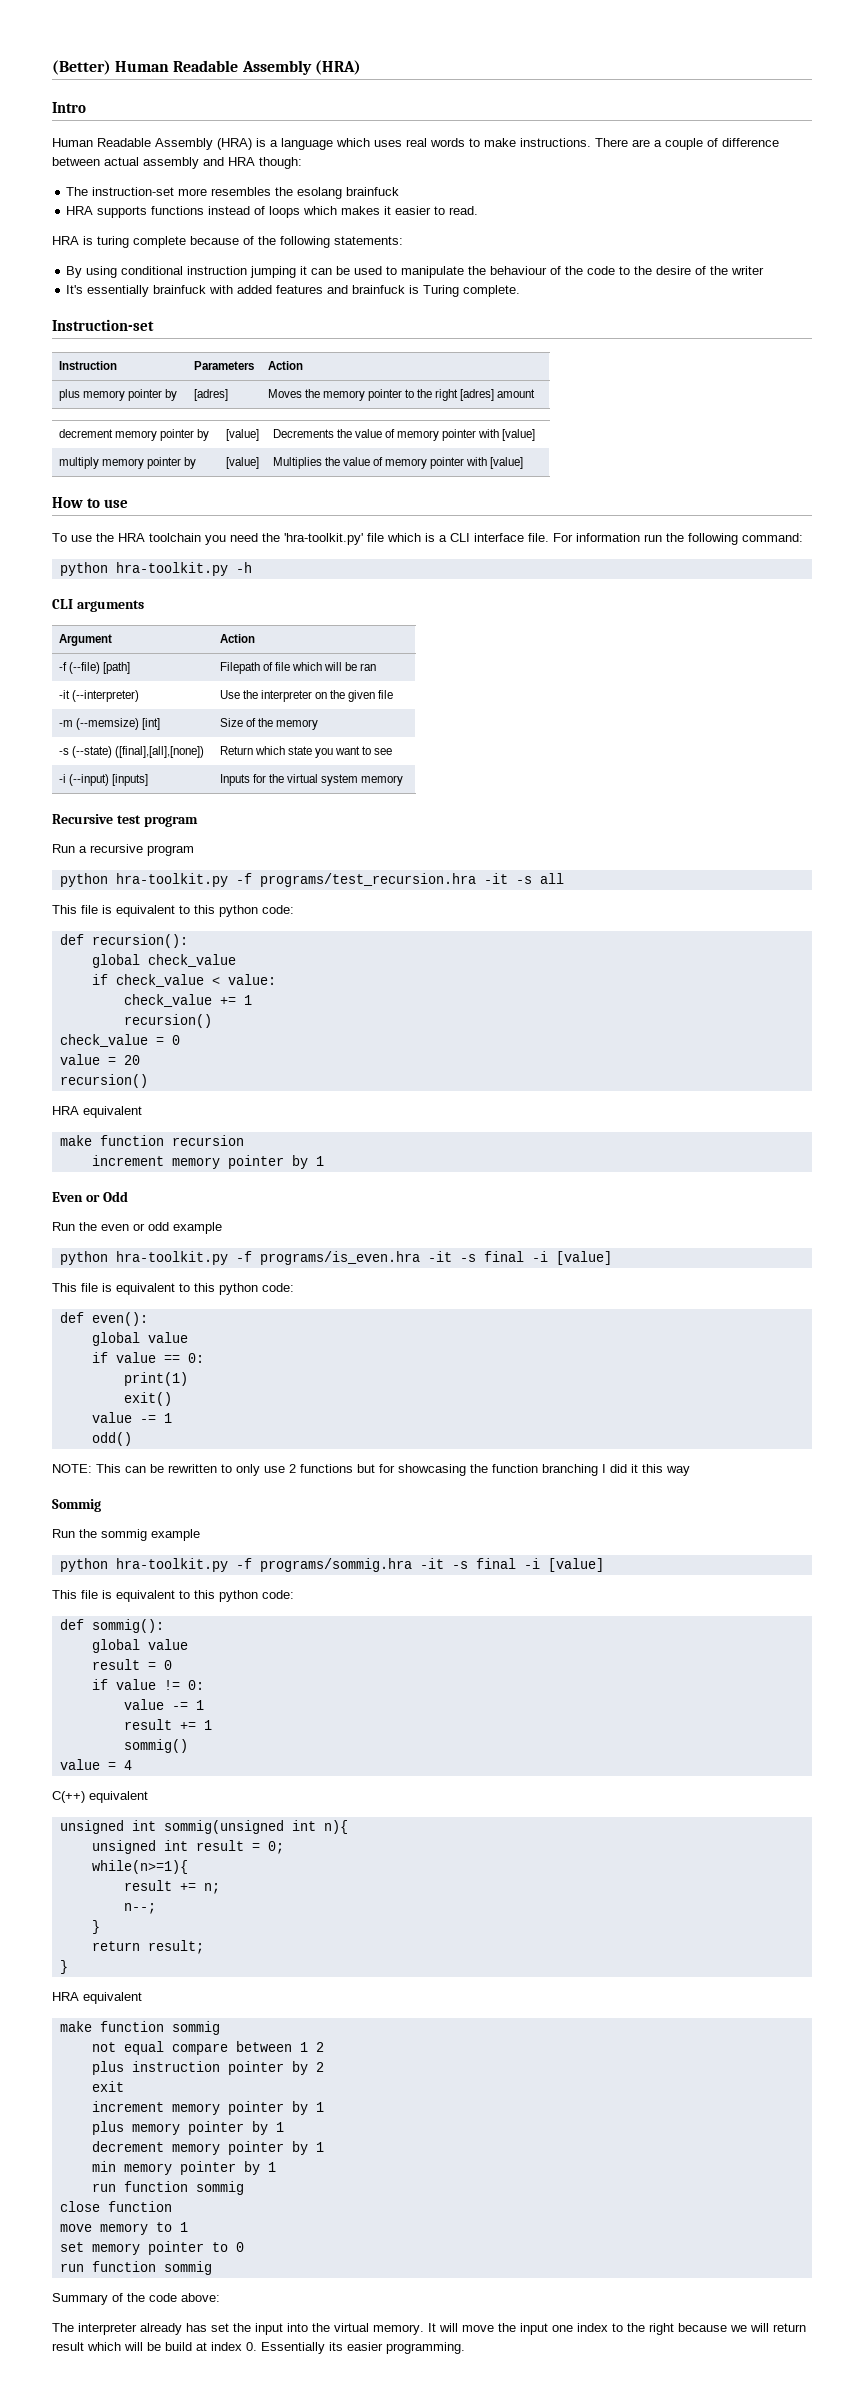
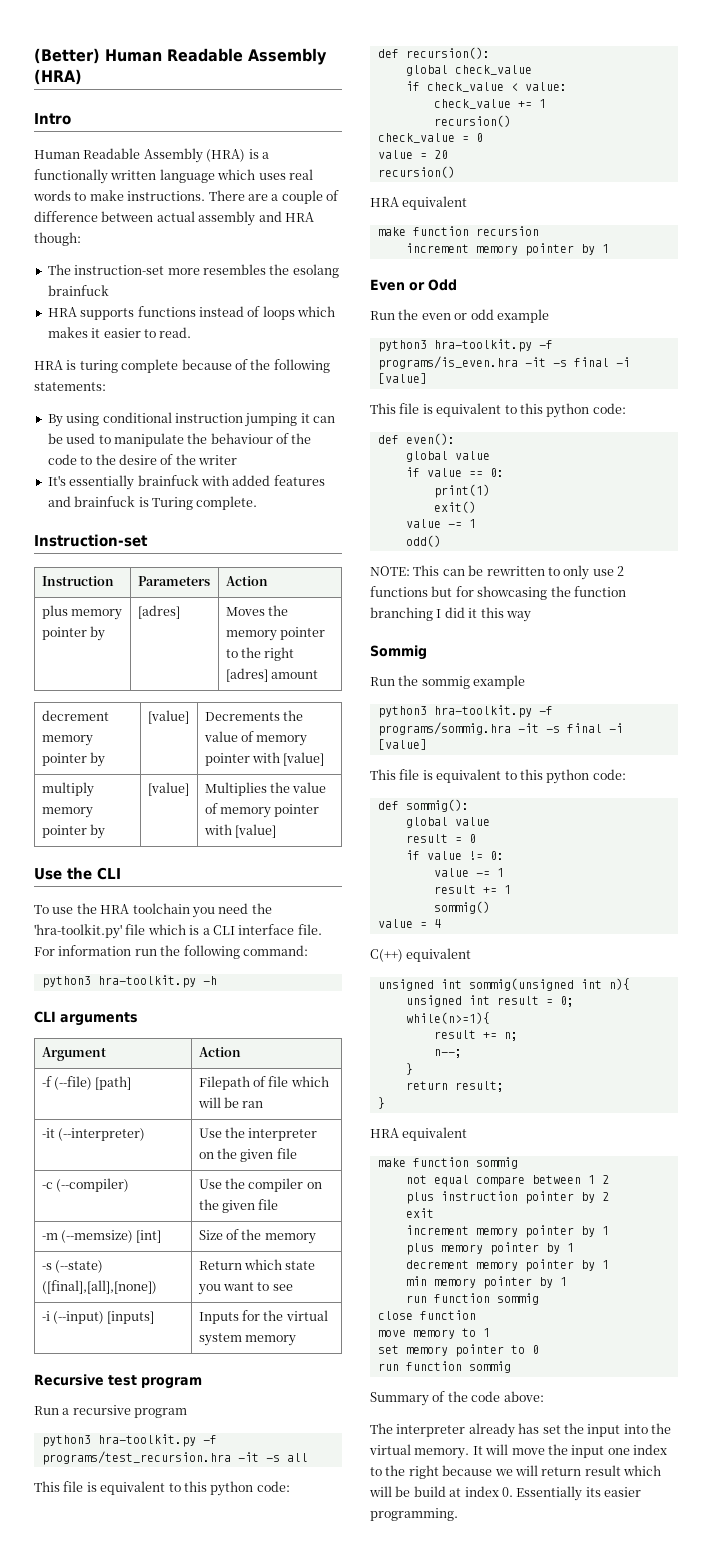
(278, 143) none -> [34,169,157,184] functionally written
[52,497,128,508] How to use -> [34,867,121,880] Use the CLI
[59,562,108,576] python -> [41,976,91,988] python3
(394, 694) none -> [41,1178,129,1192] [198,1178,322,1192] [198,1199,279,1213] // -c (--compiler) | Use the compiler on the given file
[59,873,108,887] python -> [41,1435,91,1447] python3
[59,1251,108,1265] python -> [377,340,427,352] python3
[59,1558,108,1572] python -> [377,706,427,718] python3

